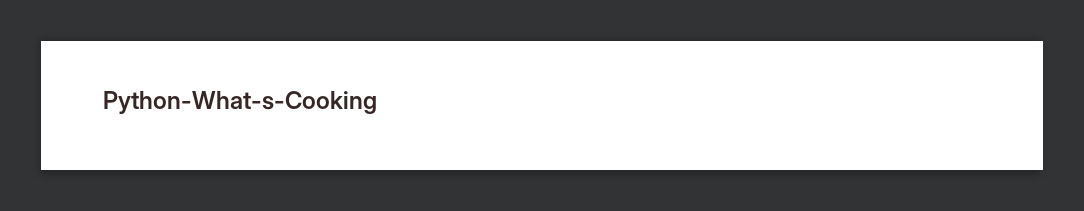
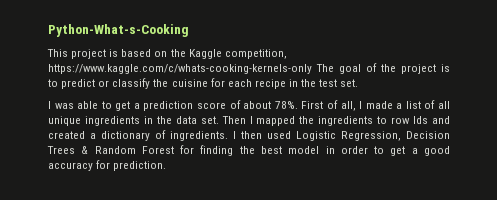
(377, 102) none -> [47,49,287,59] [48,63,450,74] [48,78,359,89] [48,100,450,111] [48,116,450,126] [48,130,450,141] [47,145,450,156] [48,160,167,171] // This project is based on the Kaggle competition, https://www.kaggle.com/c/whats-cooking-kernels-only The goal of the project is to predict or classify the cuisine for each recipe in the test set. // I was able to get a prediction score of about 78%. First of all, I made a list of all unique ingredients in the data set. Then I mapped the ingredients to row Ids and created a dictionary of ingredients. I then used Logistic Regression, Decision Trees & Random Forest for finding the best model in order to get a good accuracy for prediction.

